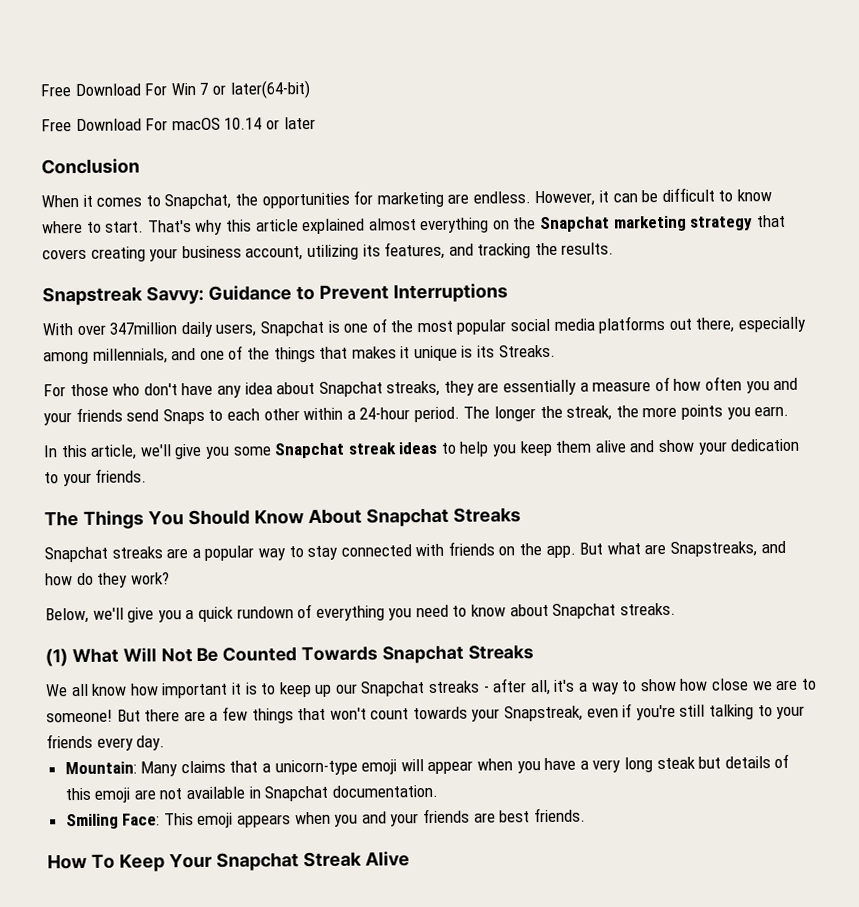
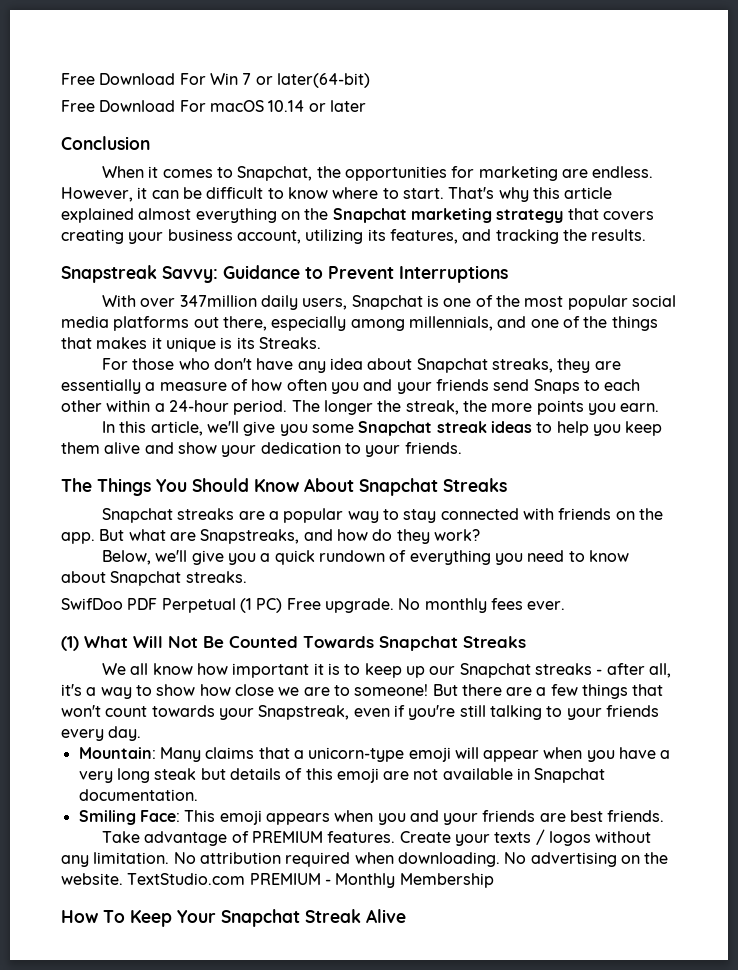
(676, 609) none -> [61,598,566,613] // SwifDoo PDF Perpetual (1 PC) Free upgrade. No monthly fees ever.
(586, 815) none -> [102,829,652,846] [61,852,669,867] [61,873,494,888] // Take advantage of PREMIUM features. Create your texts / logos without any limitation. No attribution required when downloading. No advertising on the website. TextStudio.com PREMIUM - Monthly Membership

